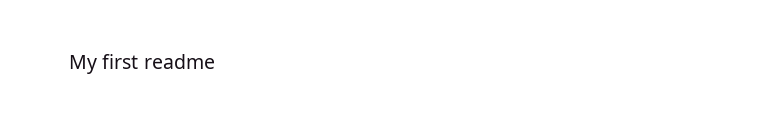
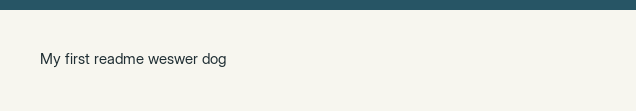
(215, 61) none -> [148,53,227,67] weswer dog

